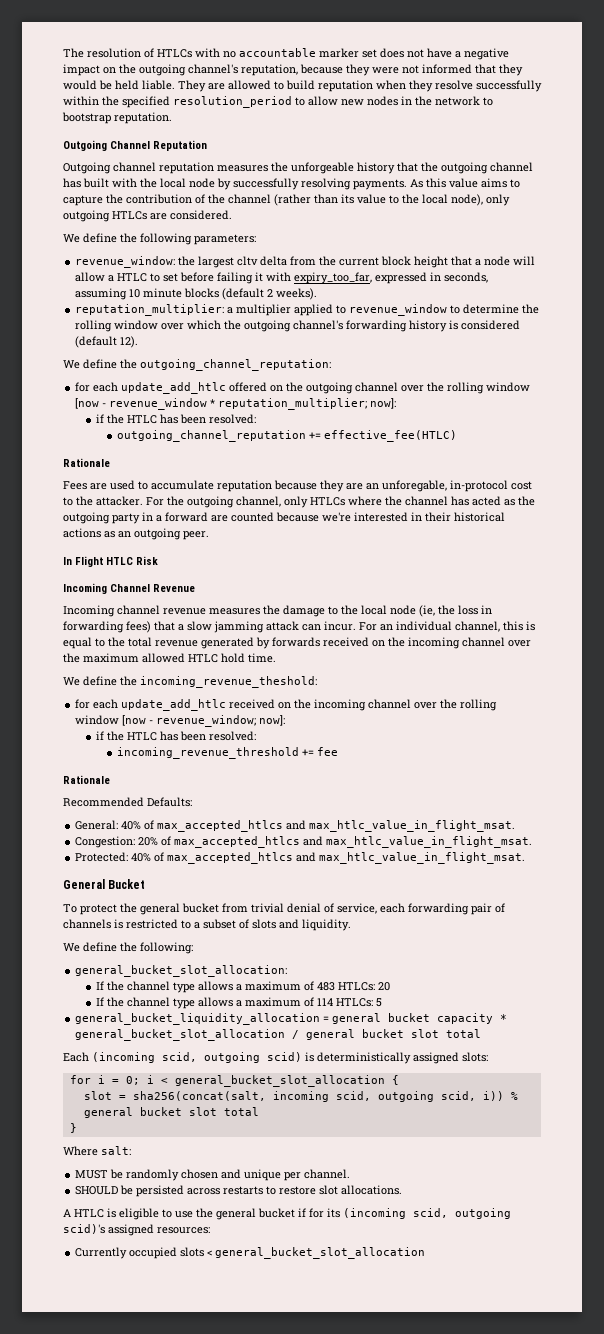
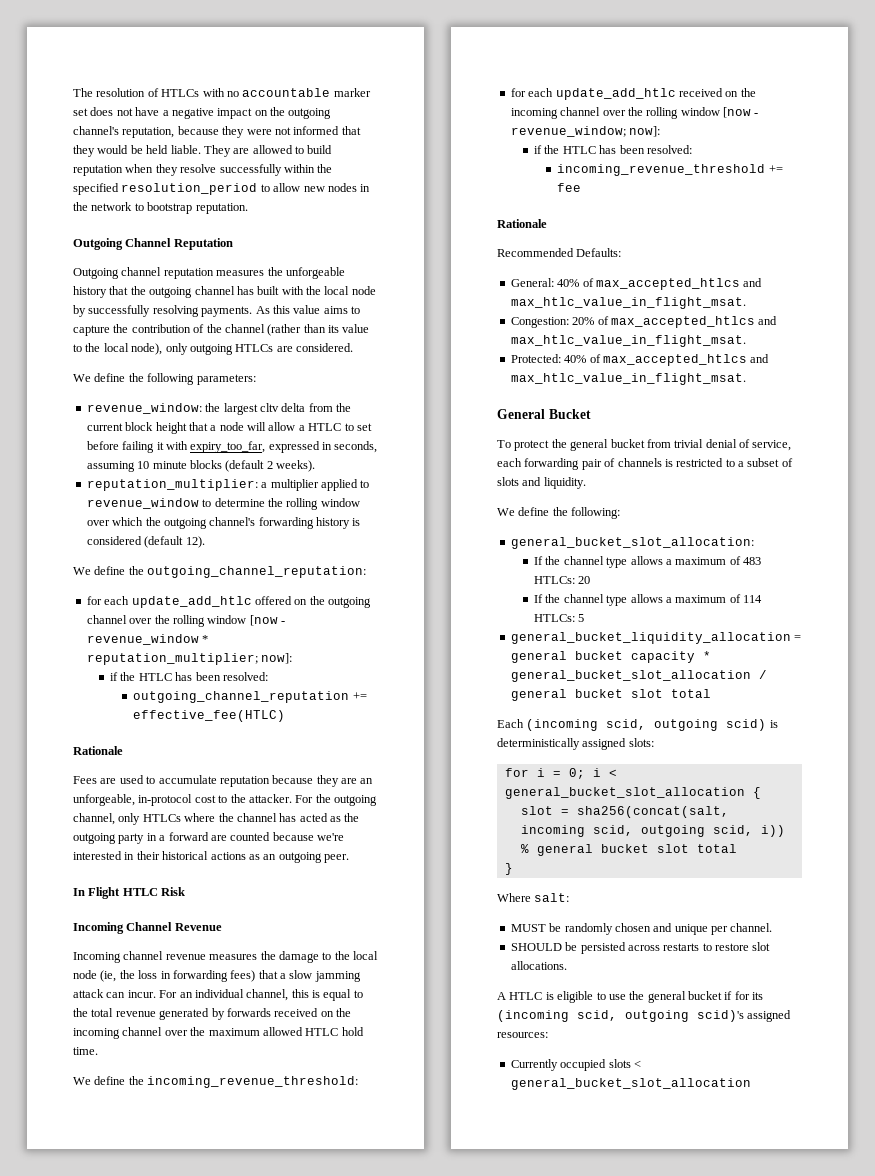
[382,480,447,492] unforegable, -> [73,794,135,806] unforgeable,
[140,676,317,688] incoming_revenue_theshold: -> [147,1076,359,1088] incoming_revenue_threshold:

